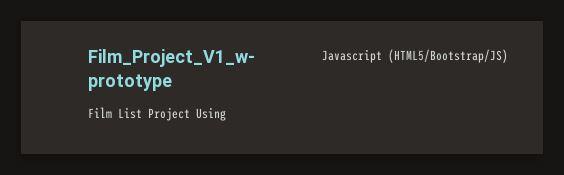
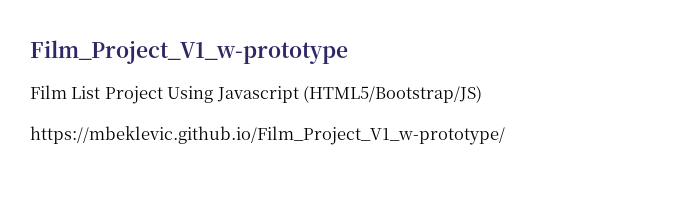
(508, 56) none -> [30,126,505,145] // https://mbeklevic.github.io/Film_Project_V1_w-prototype/

